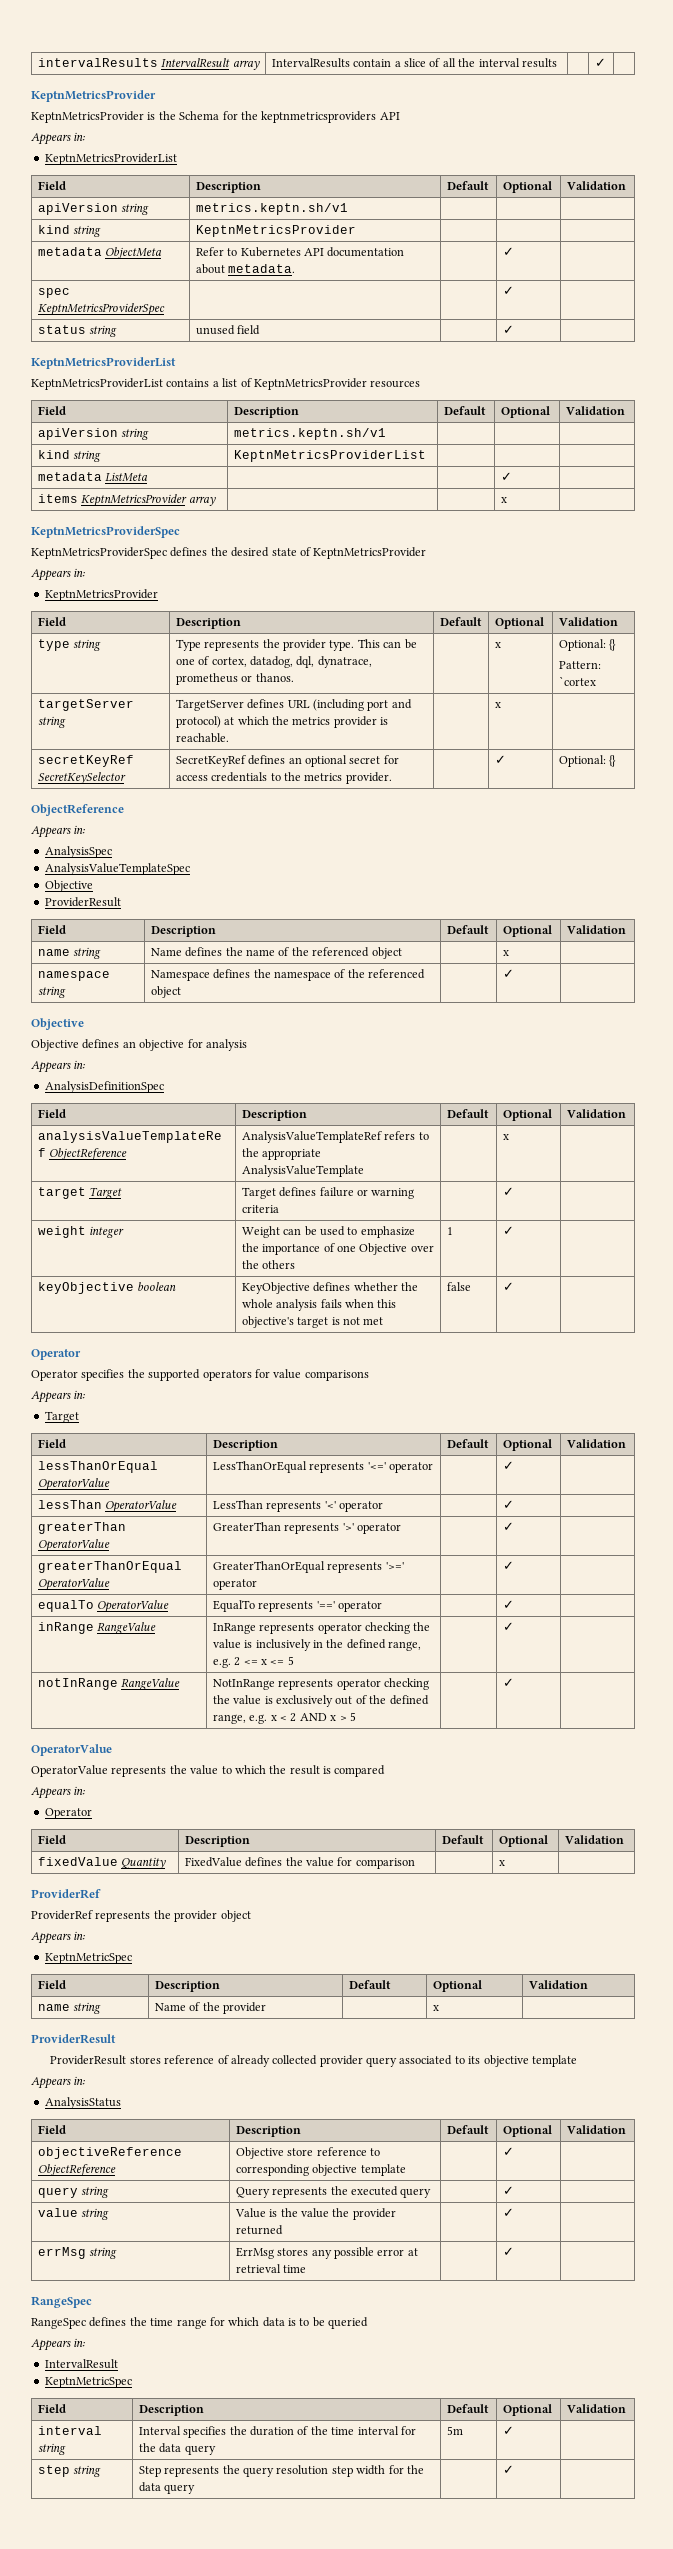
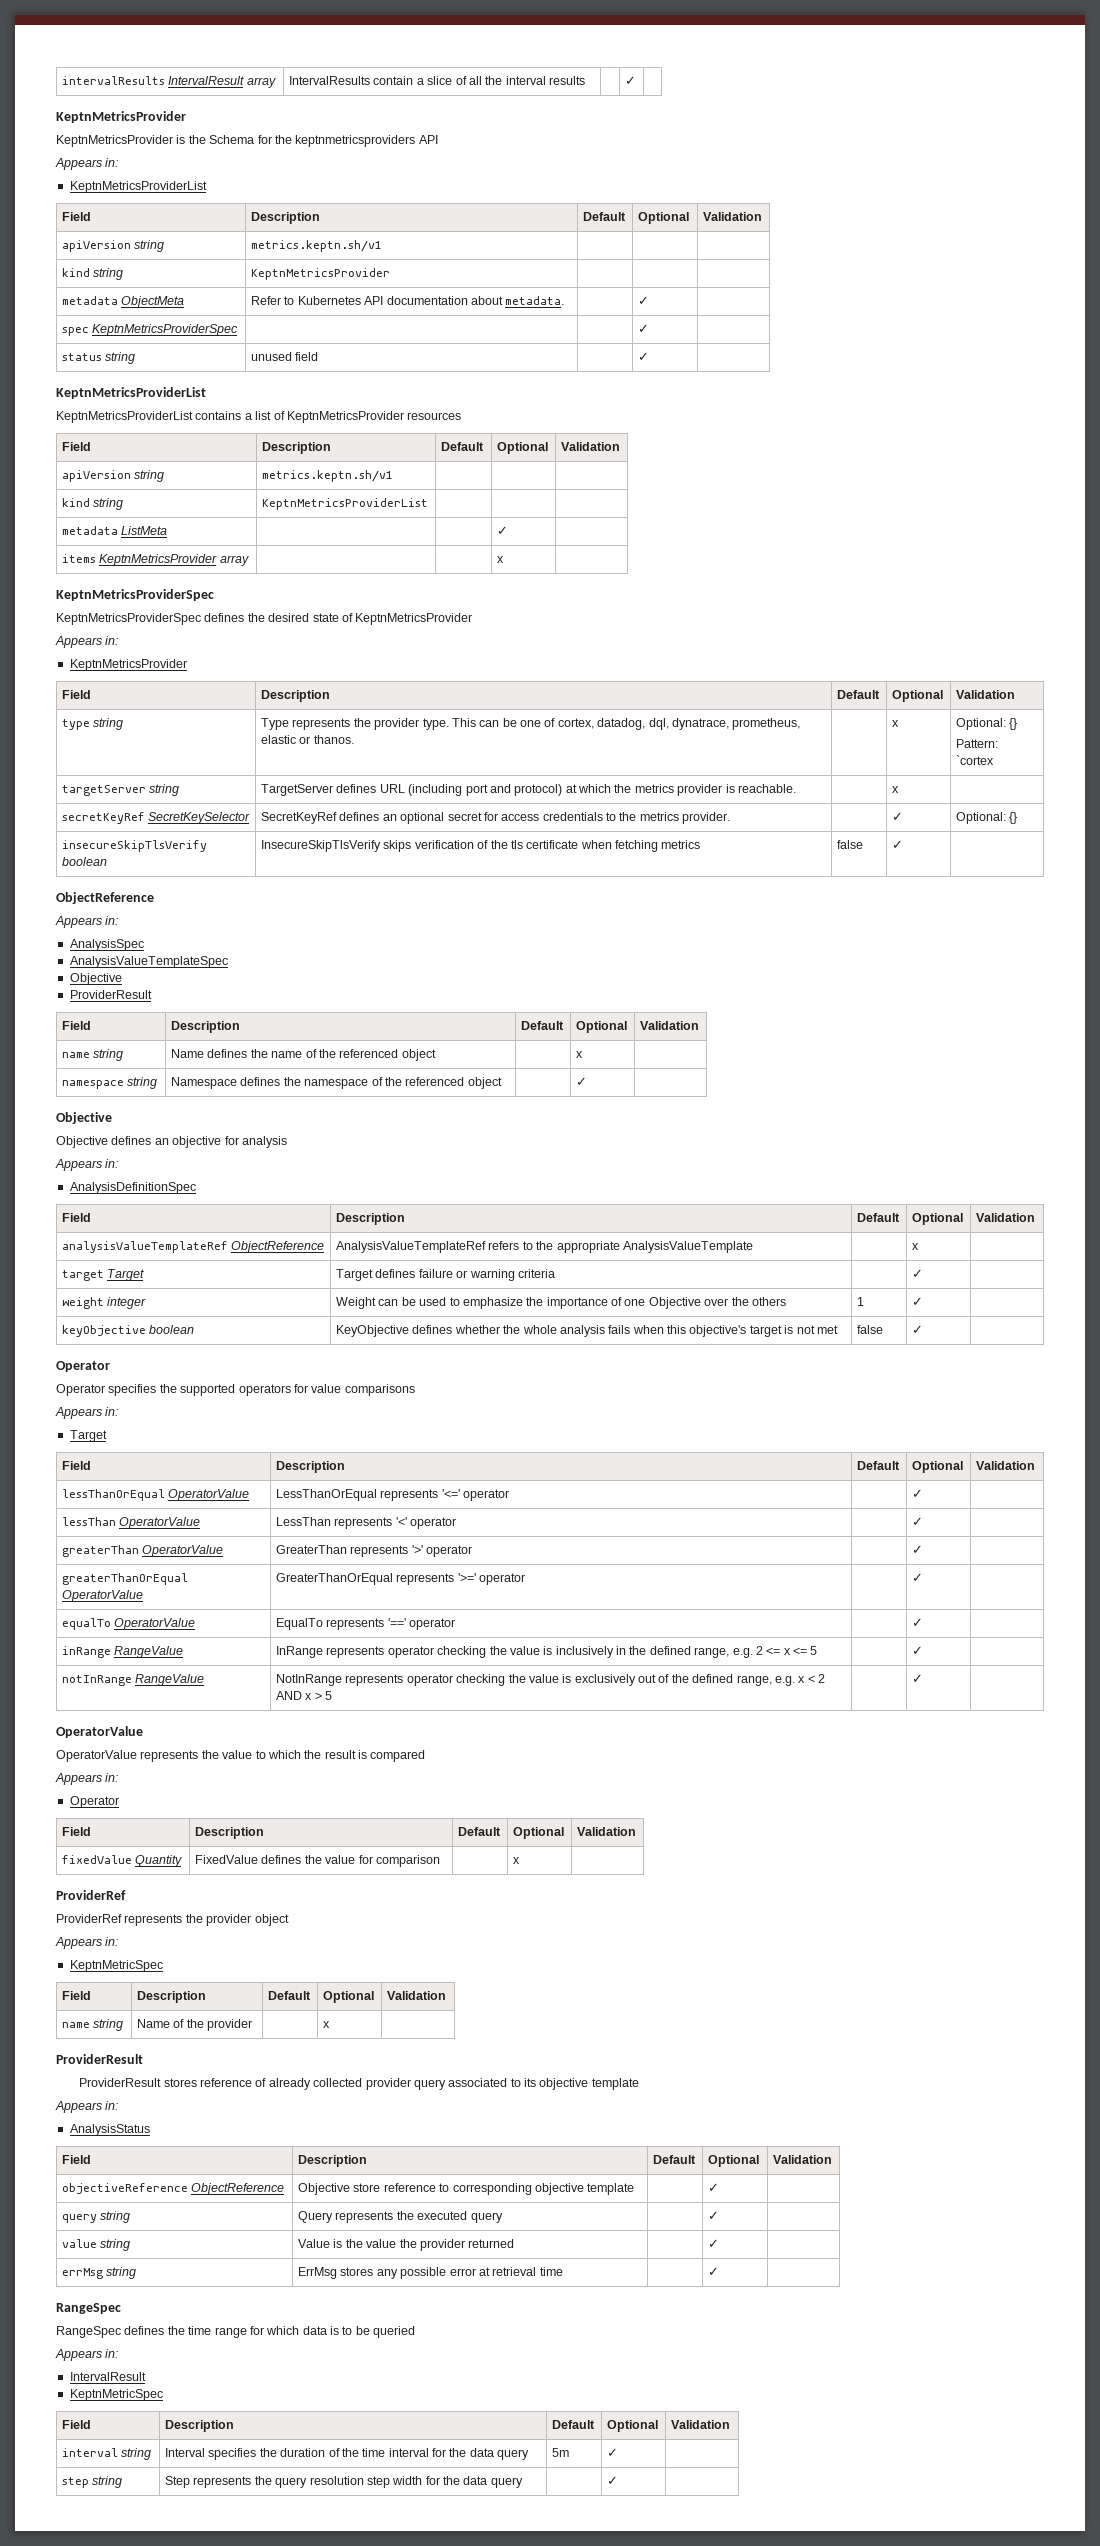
[175,673,238,685] prometheus -> [732,718,801,730] [261,735,297,744] prometheus, elastic
(617, 761) none -> [62,840,208,852] [62,857,108,866] [261,840,701,852] [837,840,864,849] [892,840,904,849] // insecureSkipTlsVerify boolean | InsecureSkipTlsVerify skips verification of the tls certificate when fetching metrics | false | ✓ |

